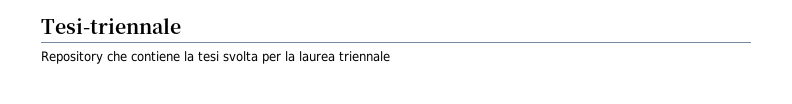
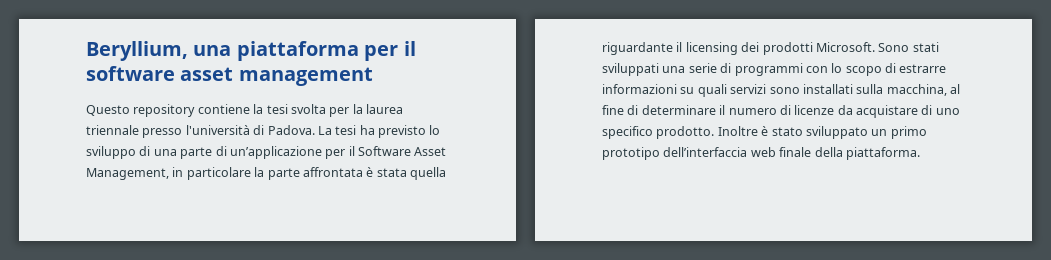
[41,18,181,34] [41,51,127,64] Tesi-triennale // Repository che -> [86,41,416,61] [86,66,373,86] [86,104,196,117] Beryllium, una piattaforma per il software asset management // Questo repository
(390, 56) none -> [142,125,441,138] [86,146,447,159] [86,167,446,180] [602,42,939,55] [602,63,947,76] [602,84,960,97] [602,105,960,118] [602,126,927,139] [602,147,920,160] presso l'università di Padova. La tesi ha previsto lo sviluppo di una parte di un’applicazione per il Software Asset Management, in particolare la parte affrontata è stata quella riguardante il licensing dei prodotti Microsoft. Sono stati sviluppati una serie di programmi con lo scopo di estrarre informazioni su quali servizi sono installati sulla macchina, al fine di determinare il numero di licenze da acquistare di uno specifico prodotto. Inoltre è stato sviluppato un primo prototipo dell’interfaccia web finale della piattaforma.

